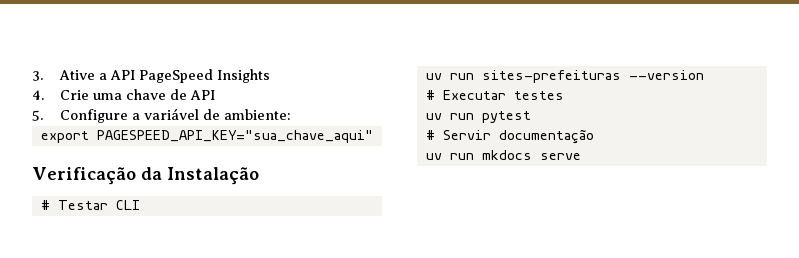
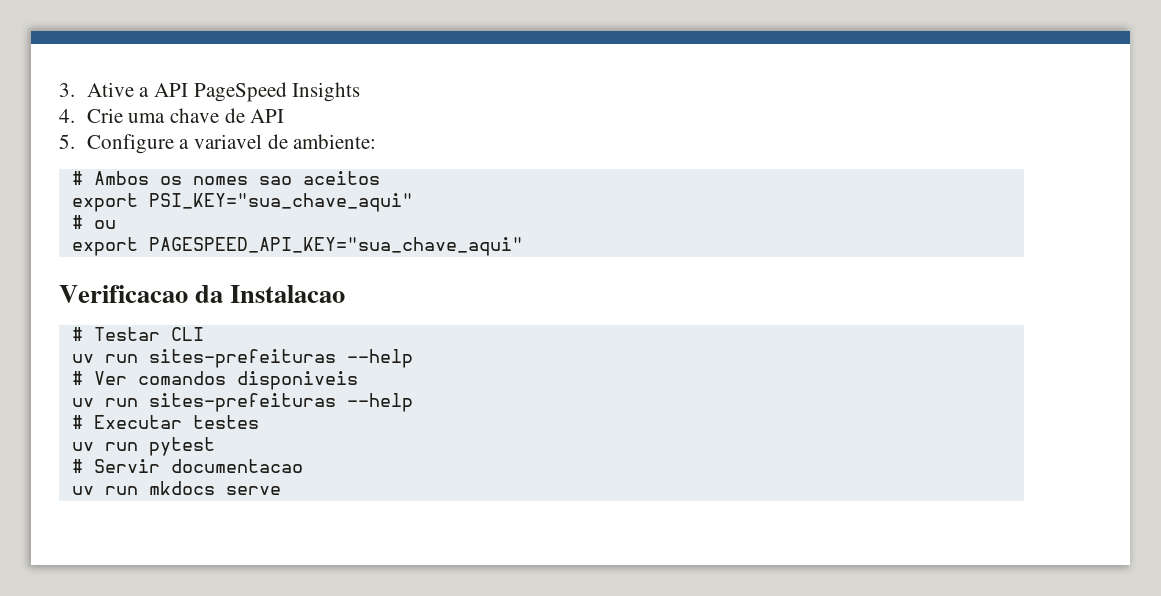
[143,108,199,120] variável -> [194,134,263,149] variavel
(291, 114) none -> [71,171,380,185] [71,193,413,212] [71,215,116,229] // # Ambos os nomes sao aceitos // export PSI_KEY="sua_chave_aqui" // # ou
[32,167,259,185] Verificação da Instalação -> [59,285,346,303] Verificacao da Instalacao
[628,70,704,80] --version -> [346,349,413,368] [71,371,358,390] [71,393,413,412] --help // # Ver comandos disponiveis // uv run sites-prefeituras --help
[498,129,594,144] documentação -> [170,459,303,473] documentacao

